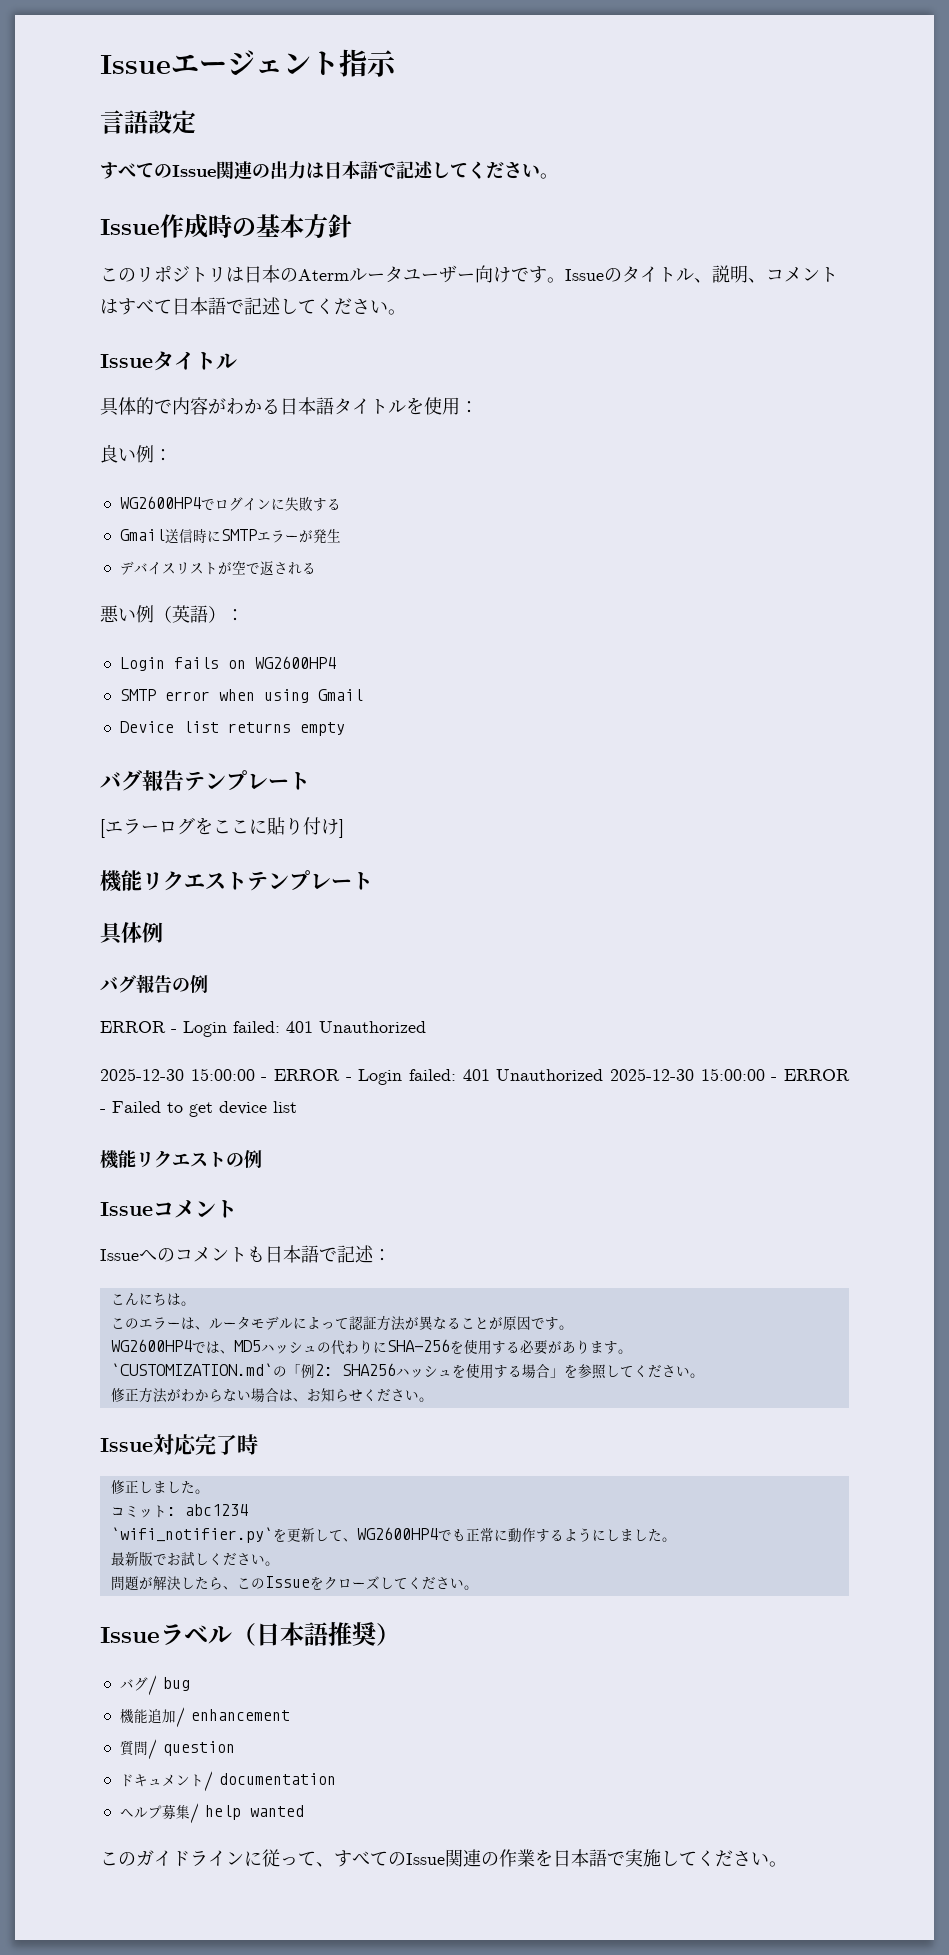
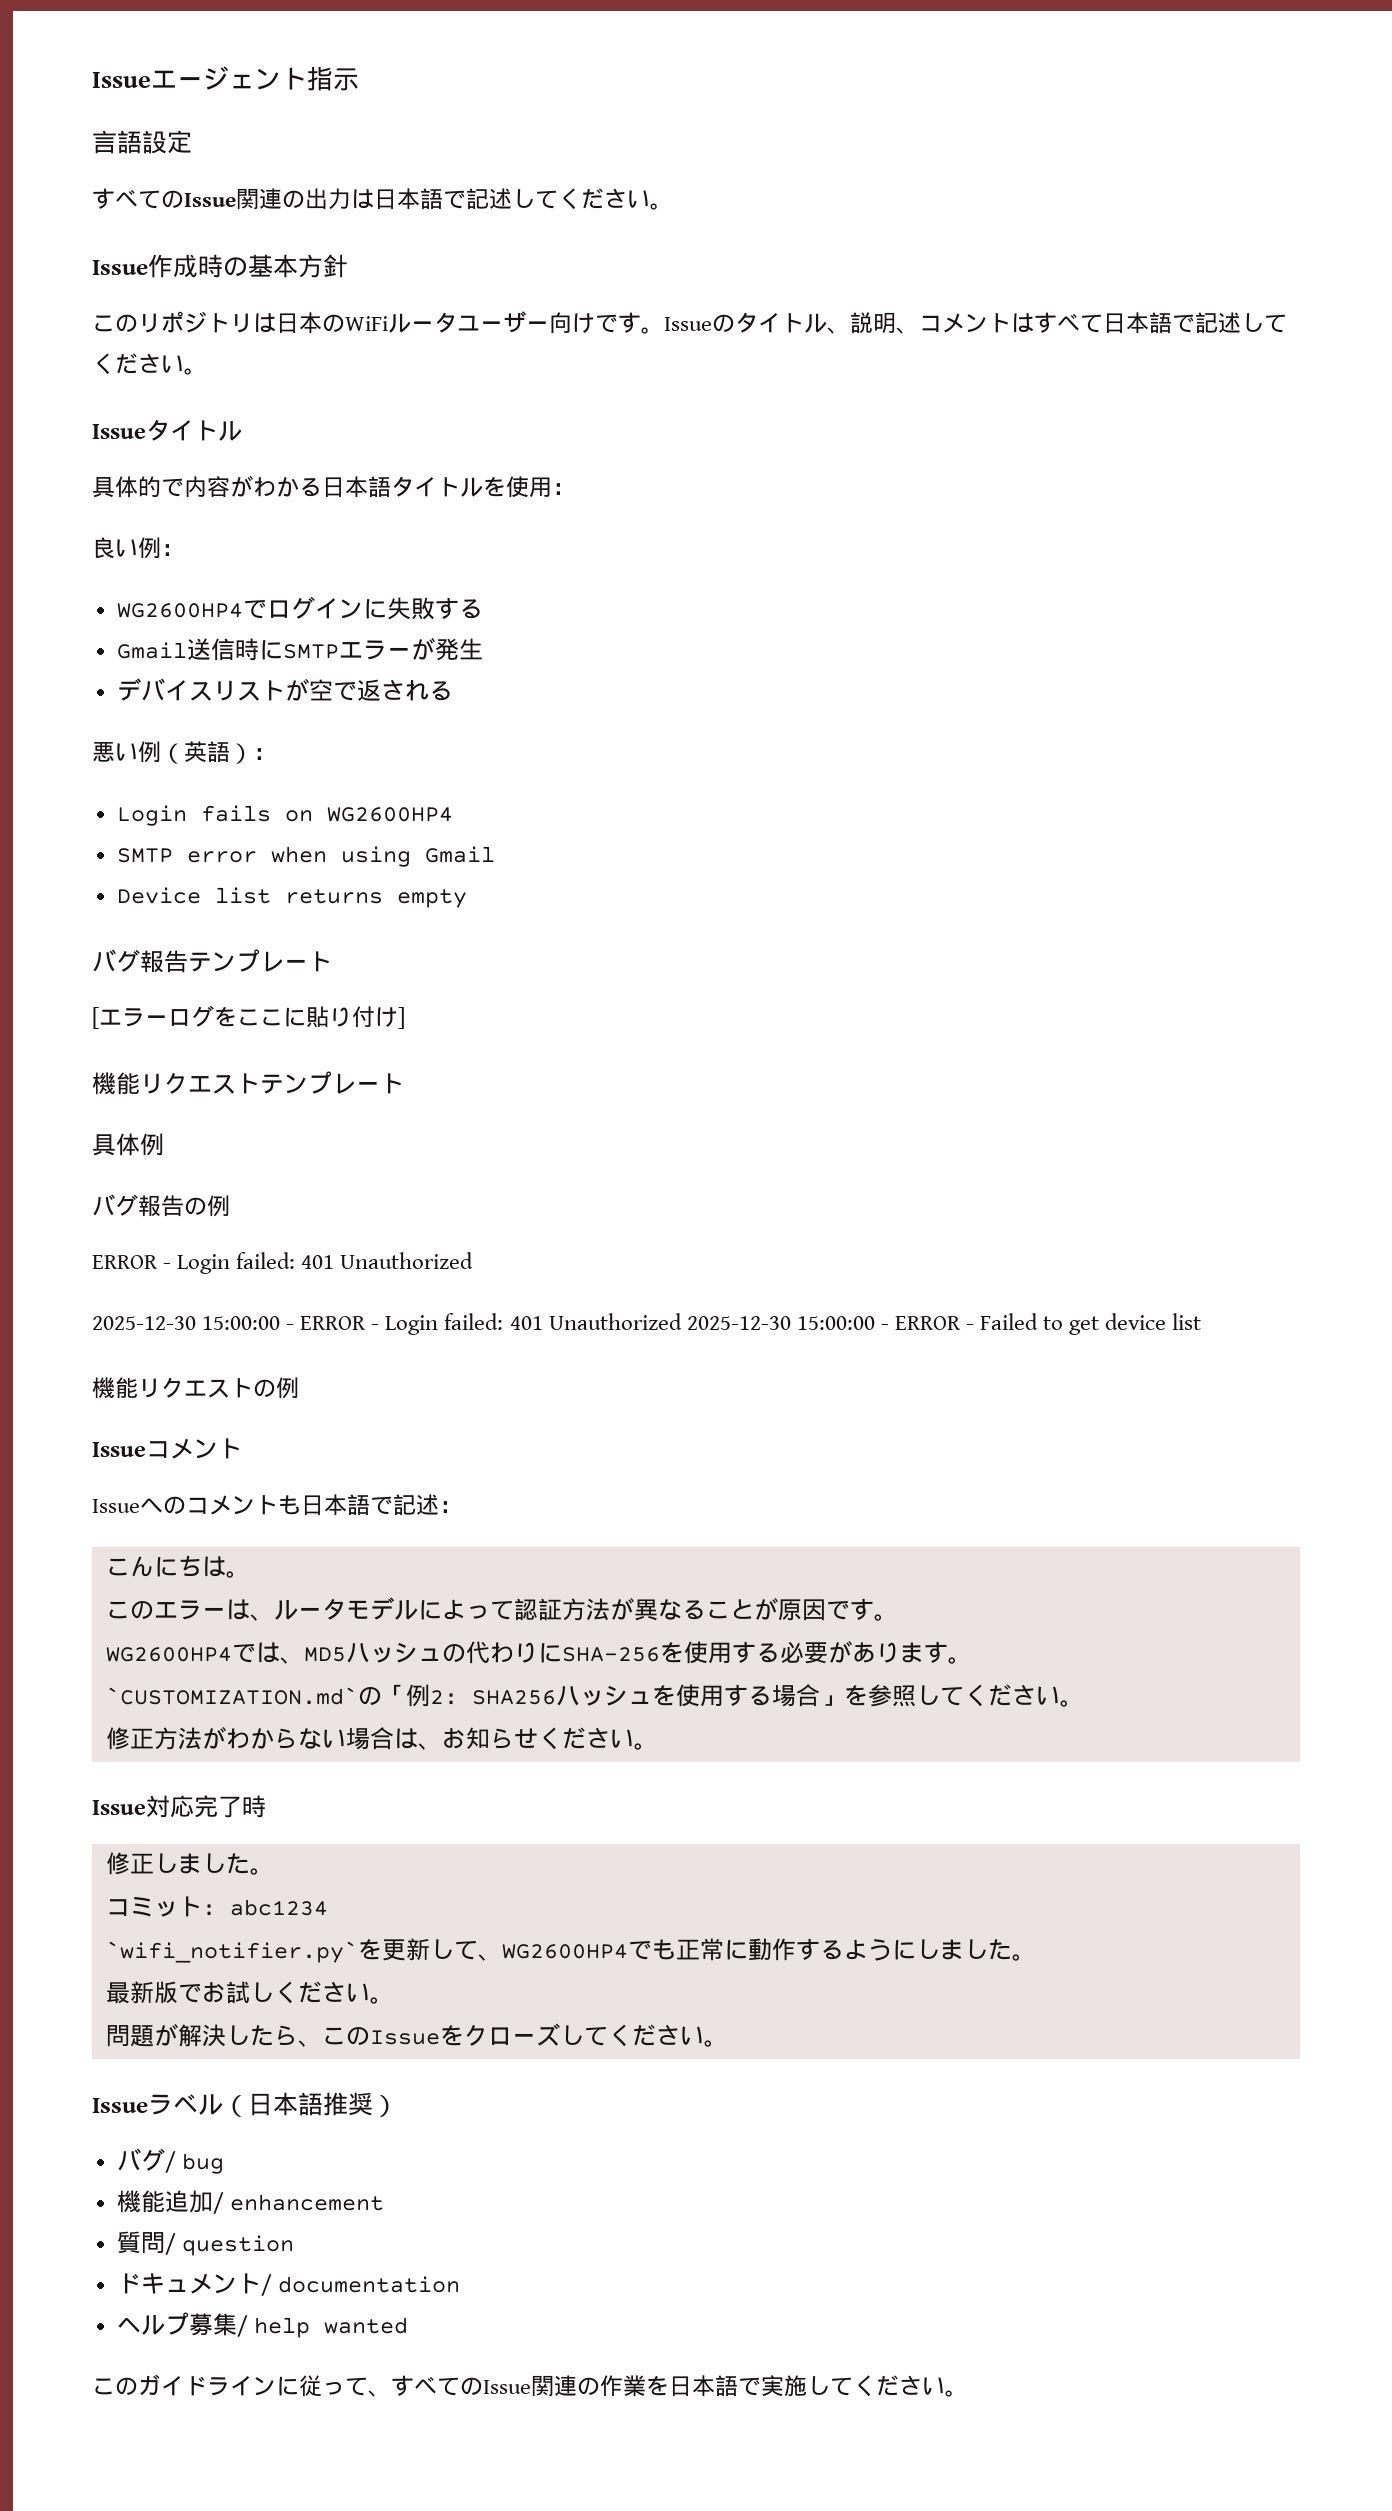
[298,269,349,281] Aterm -> [345,316,388,331] WiFi

